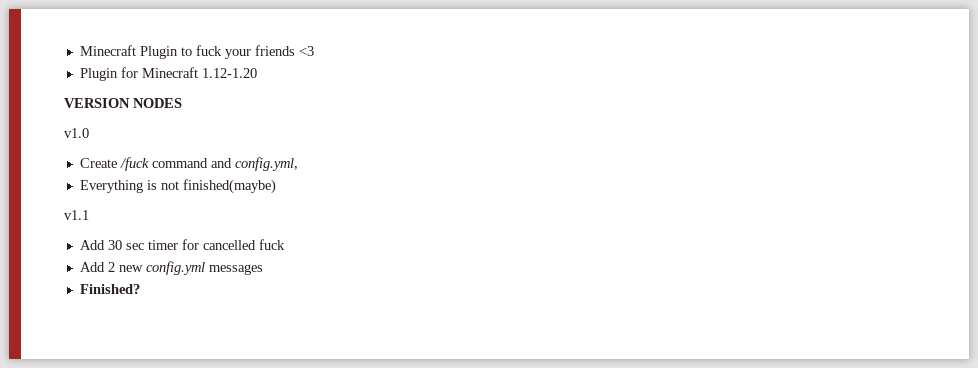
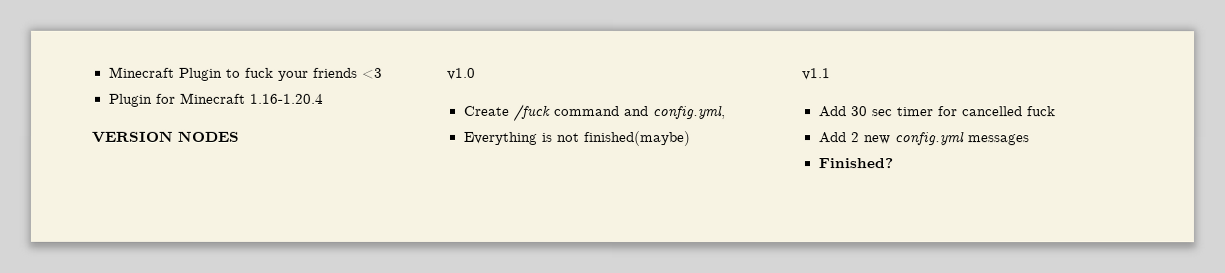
[201,68,257,78] 1.12-1.20 -> [249,93,324,104] 1.16-1.20.4

